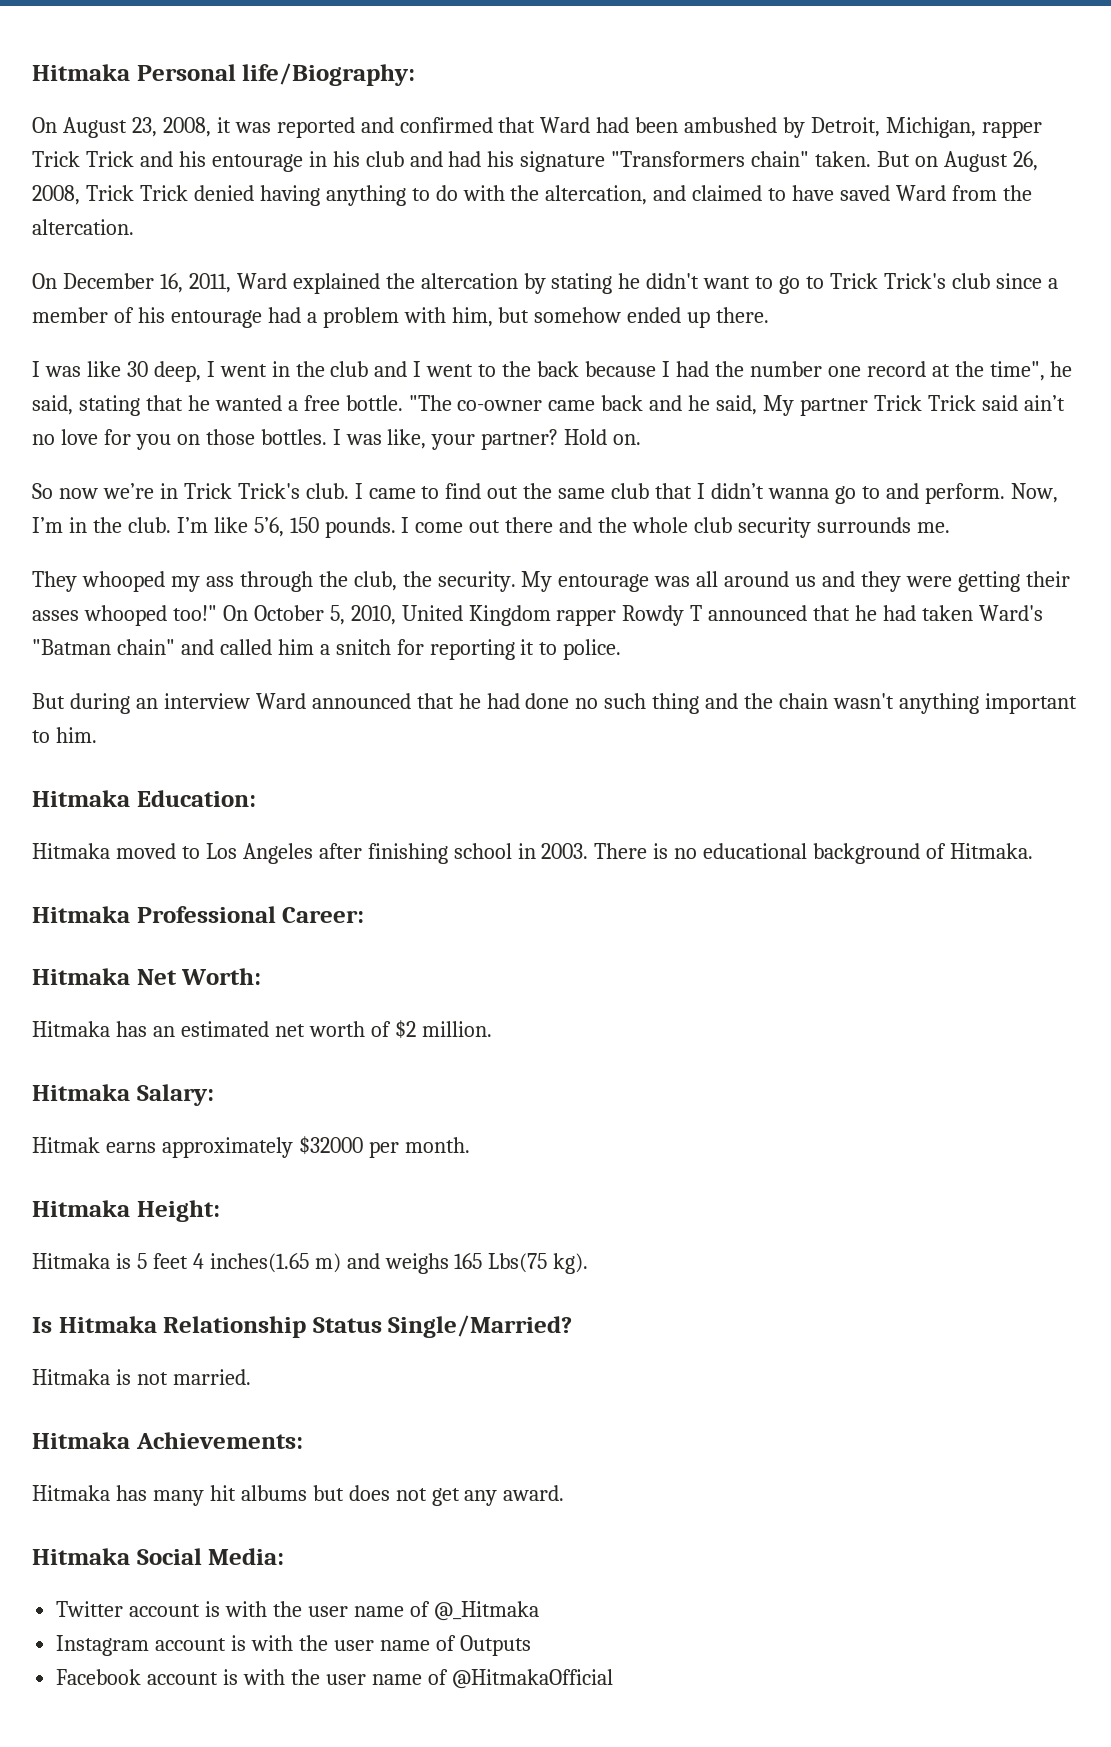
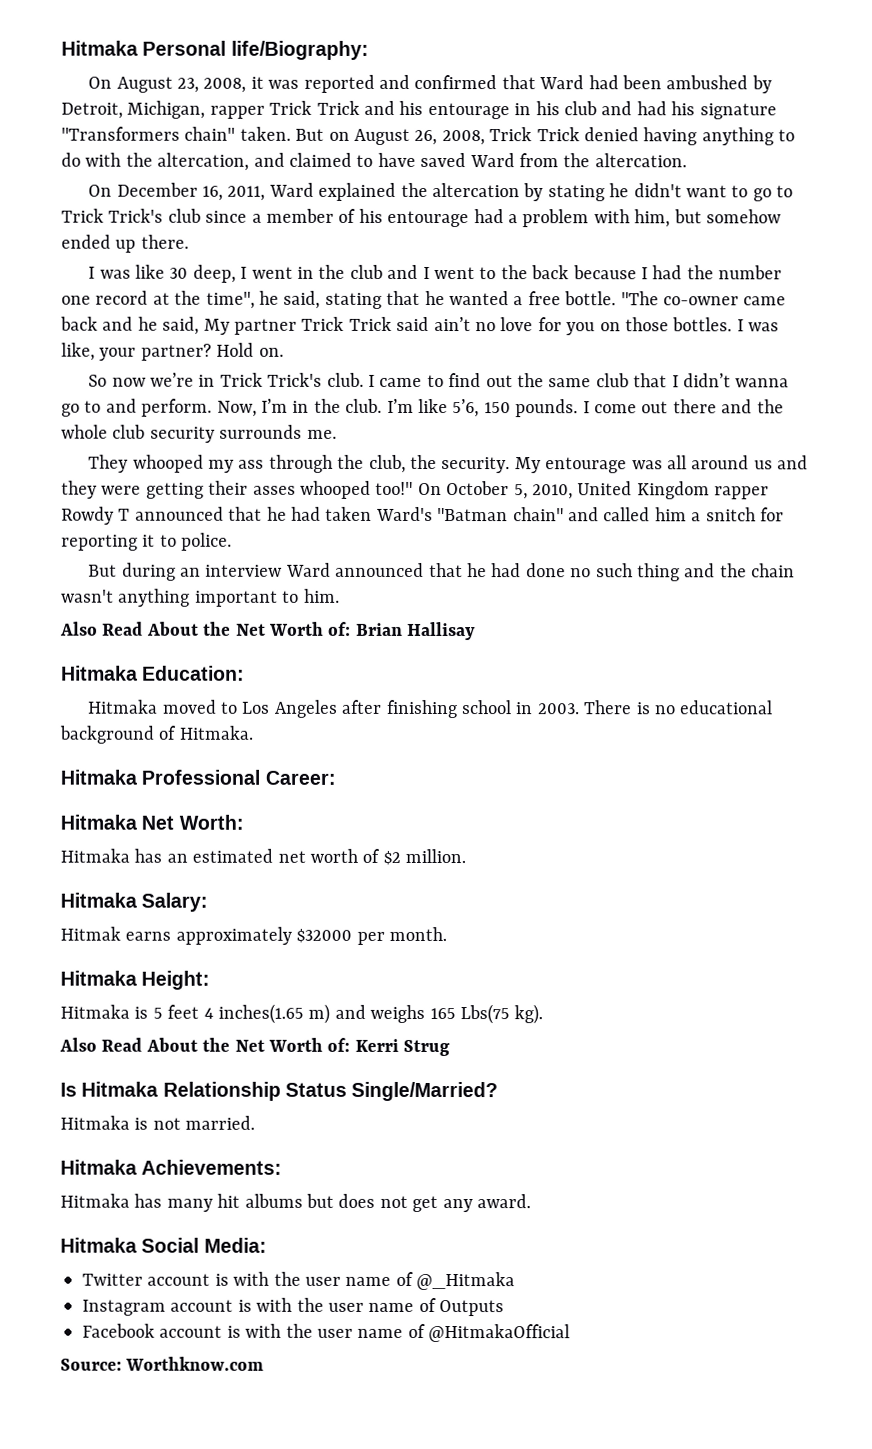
(97, 735) none -> [60,621,477,641] // Also Read About the Net Worth of: Brian Hallisay
(589, 1263) none -> [59,1037,451,1057] // Also Read About the Net Worth of: Kerri Strug
(613, 1679) none -> [60,1356,265,1371] // Source: Worthknow.com

